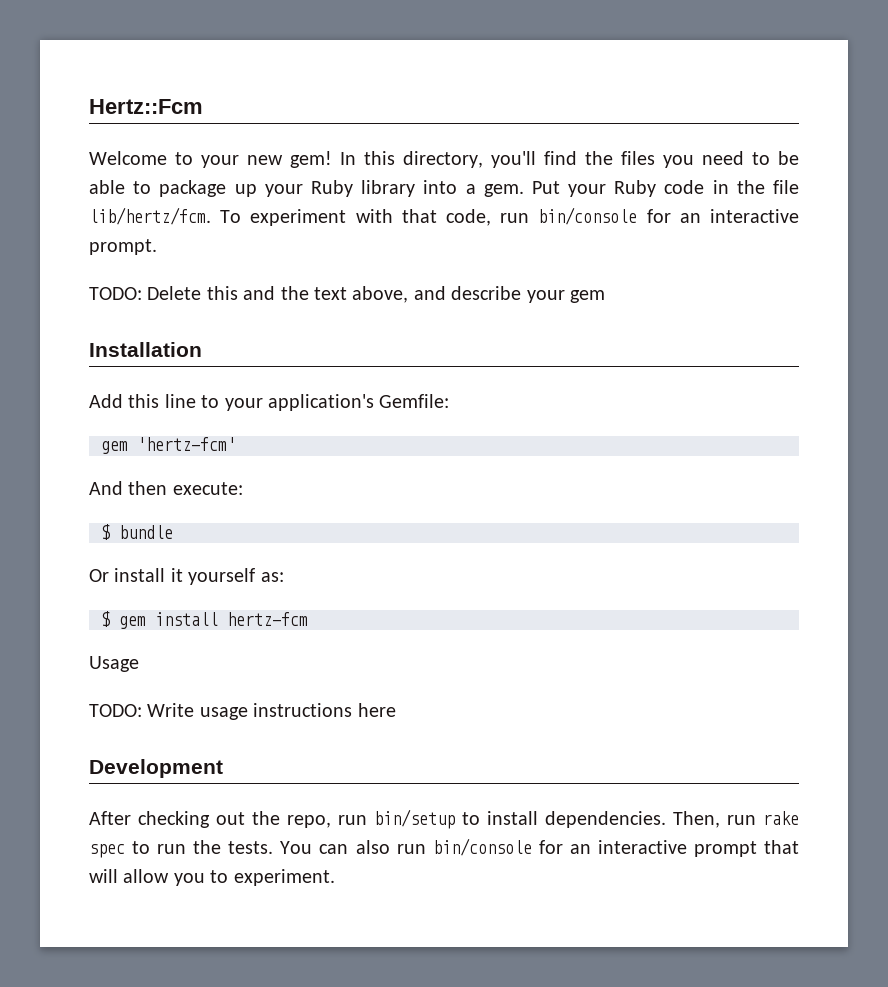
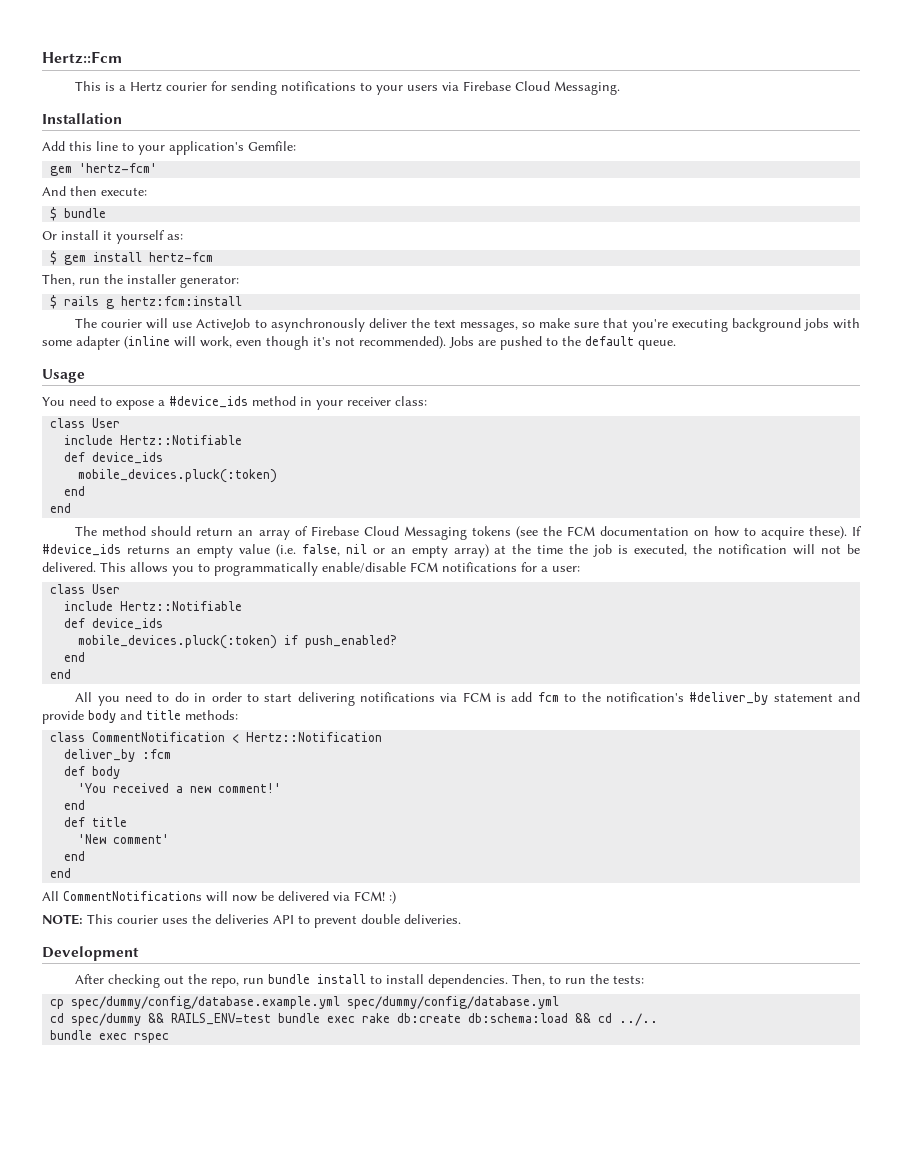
[89,151,799,168] [89,180,799,197] [89,207,799,226] [89,239,157,255] [89,286,605,303] Welcome to your new gem! In this directory, you'll find the files you need to be able to package up your Ruby library into a gem. Put your Ruby code in the file lib/hertz/fcm. To experiment with that code, run bin/console for an interactive prompt. // TODO: Delete this and the text above, and describe your gem -> [75,81,621,95] This is a Hertz courier for sending notifications to your users via Firebase Cloud Messaging.
[89,656,139,672] [89,703,396,720] Usage // TODO: Write usage instructions here -> [42,274,239,288] [50,295,243,309] [75,318,861,332] [42,336,676,350] [42,369,85,383] [42,396,427,410] [50,418,121,428] [64,435,243,445] [64,452,164,464] [78,469,278,483] [64,486,86,496] [50,503,72,513] [75,526,863,540] [42,544,860,558] [42,562,580,576] [50,584,121,594] [64,601,243,611] [64,618,164,630] [78,635,398,649] [64,652,86,662] [50,669,72,679] [75,692,861,706] [42,710,238,724] [50,732,383,743] [64,749,172,762] [64,766,121,779] [78,783,282,793] [64,800,86,810] [64,817,128,827] [78,834,170,844] [64,851,86,861] [50,868,72,878] [42,891,396,904] [42,914,461,928] Then, run the installer generator: // $ rails g hertz:fcm:install // The courier will use ActiveJob to asynchronously deliver the text messages, so make sure that you're executing background jobs with some adapter (inline will work, even though it's not recommended). Jobs are pushed to the default queue. // Usage // You need to expose a #device_ids method in your receiver class: // class User // include Hertz::Notifiable // def device_ids // mobile_devices.pluck(:token) // end // end // The method should return an array of Firebase Cloud Messaging tokens (see the FCM documentation on how to acquire these). If #device_ids returns an empty value (i.e. false, nil or an empty array) at the time the job is executed, the notification will not be delivered. This allows you to programmatically enable/disable FCM notifications for a user: // class User // include Hertz::Notifiable // def device_ids // mobile_devices.pluck(:token) if push_enabled? // end // end // All you need to do in order to start delivering notifications via FCM is add fcm to the notification's #deliver_by statement and provide body and title methods: // class CommentNotification < Hertz::Notification // deliver_by :fcm // def body // 'You received a new comment!' // end // def title // 'New comment' // end // end // All CommentNotifications will now be delivered via FCM! :) // NOTE: This courier uses the deliveries API to prevent double deliveries.
[374,809,455,829] bin/setup -> [268,974,367,984] bundle install
[727,811,799,825] [89,838,799,858] [89,869,335,886] run rake spec to run the tests. You can also run bin/console for an interactive prompt that will allow you to experiment. -> [549,974,645,984] [50,996,560,1009] [50,1013,659,1026] [50,1030,170,1043] to run the tests: // cp spec/dummy/config/database.example.yml spec/dummy/config/database.yml // cd spec/dummy && RAILS_ENV=test bundle exec rake db:create db:schema:load && cd ../.. // bundle exec rspec

